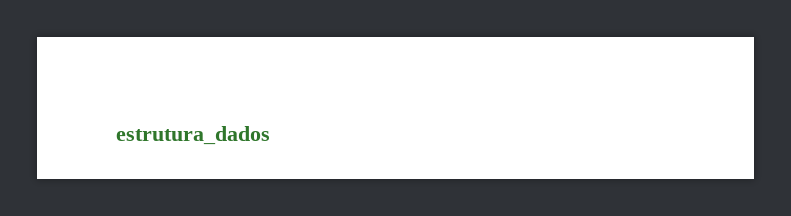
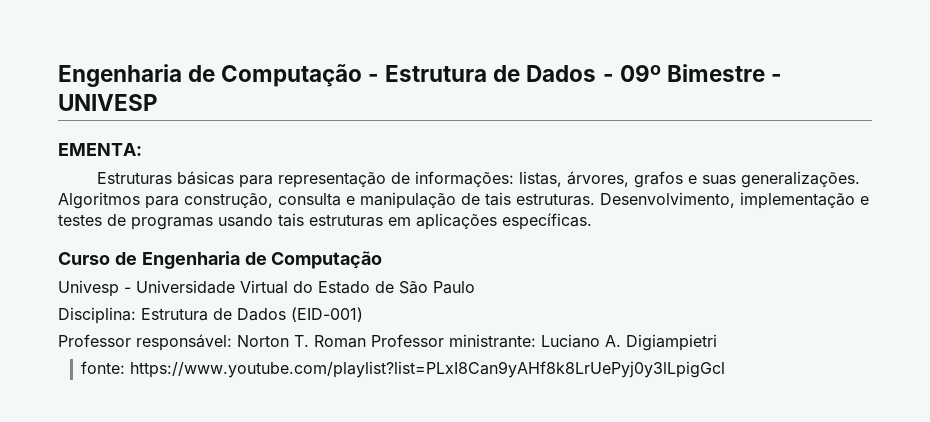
[116,126,270,145] estrutura_dados -> [58,64,782,87] [58,94,158,111] [58,143,142,156] [97,171,861,188] [58,192,869,209] [58,213,592,230] [58,251,383,269] [58,280,475,297] [58,307,363,324] [58,334,717,351] [81,361,726,378] Engenharia de Computação - Estrutura de Dados - 09º Bimestre - UNIVESP // EMENTA: // Estruturas básicas para representação de informações: listas, árvores, grafos e suas generalizações. Algoritmos para construção, consulta e manipulação de tais estruturas. Desenvolvimento, implementação e testes de programas usando tais estruturas em aplicações específicas. // Curso de Engenharia de Computação // Univesp - Universidade Virtual do Estado de São Paulo // Disciplina: Estrutura de Dados (EID-001) // Professor responsável: Norton T. Roman Professor ministrante: Luciano A. Digiampietri // fonte: https://www.youtube.com/playlist?list=PLxI8Can9yAHf8k8LrUePyj0y3lLpigGcl

